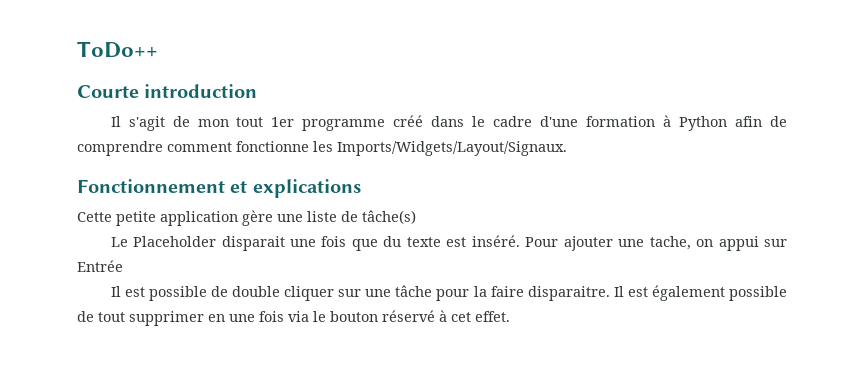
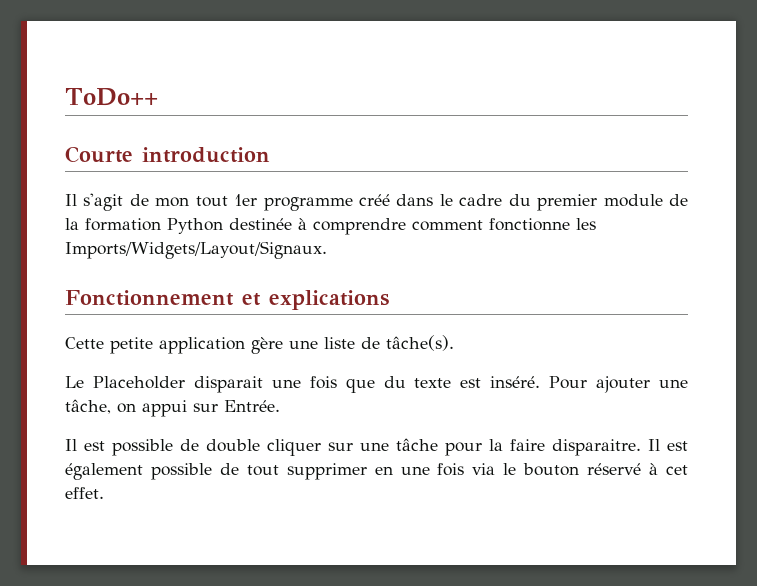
[540,115,787,131] d'une formation à Python afin de -> [508,194,689,211] [65,218,307,234] du premier module de la formation Python destinée à
[362,210,416,224] tâche(s) -> [386,335,454,351] tâche(s).
[649,236,691,250] tache, -> [65,399,111,414] tâche,
[77,260,123,272] Entrée -> [224,400,280,412] Entrée.

